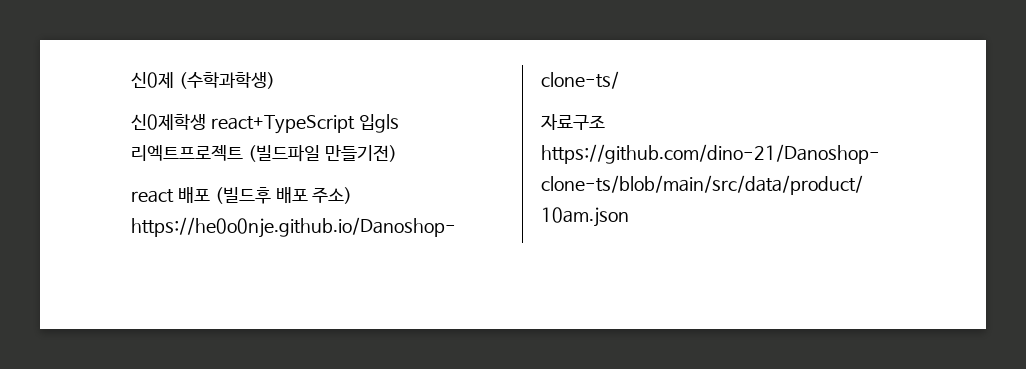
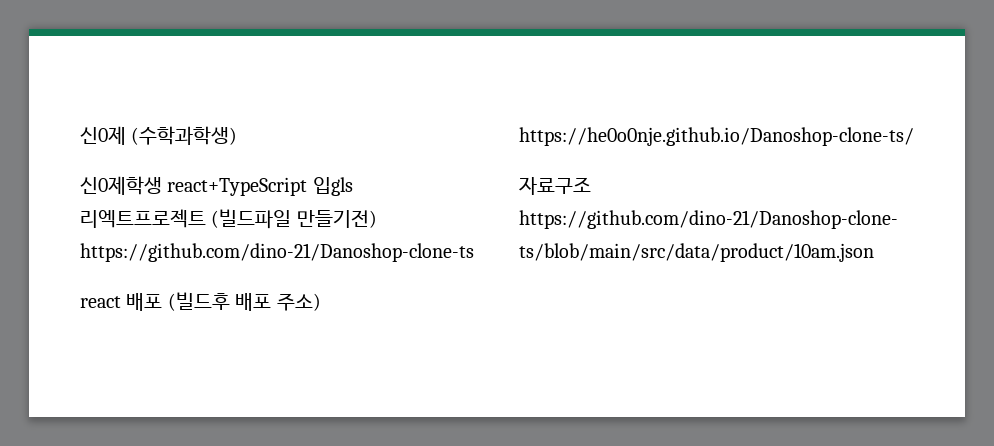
(397, 153) none -> [80,243,474,262] https://github.com/dino-21/Danoshop-clone-ts

